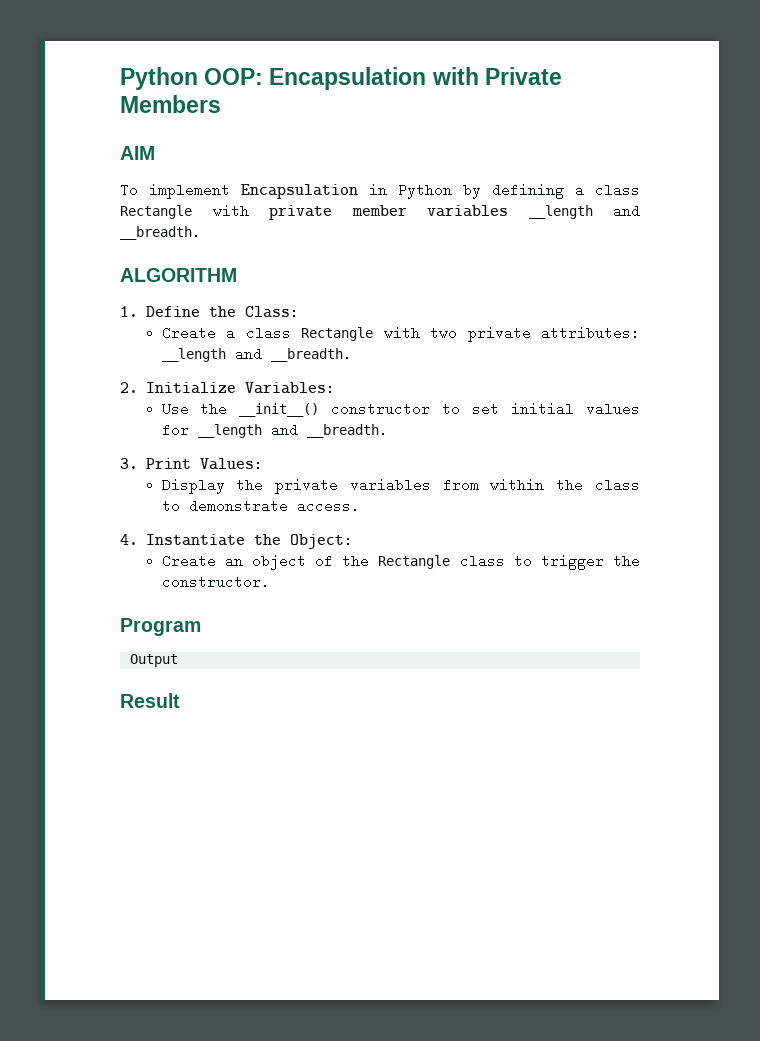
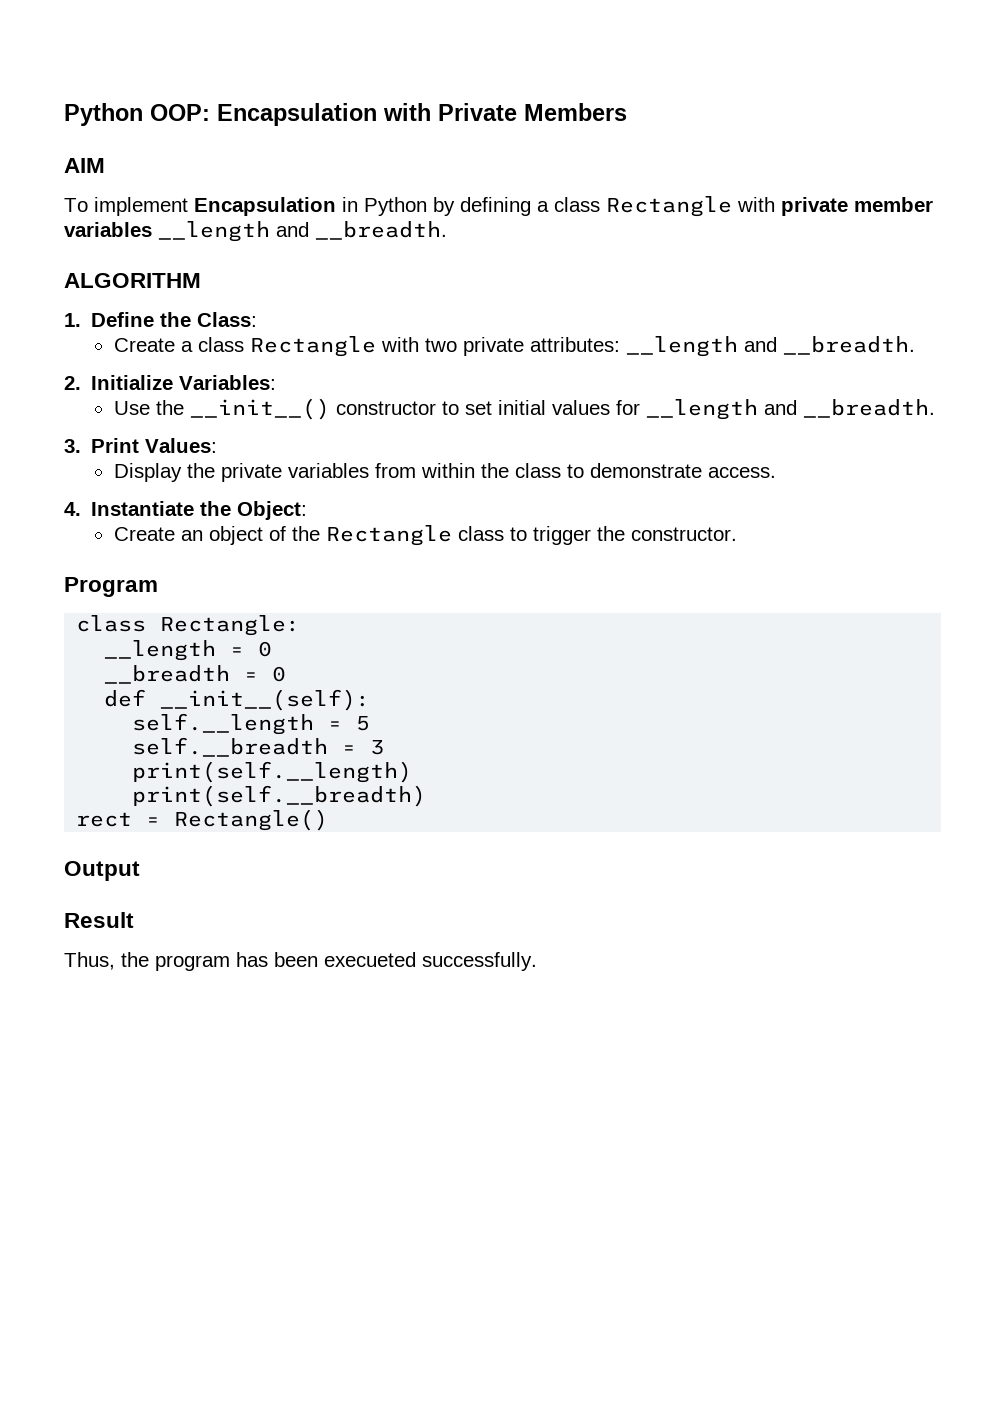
[129,654,178,667] [120,693,180,708] Output // Result -> [76,615,301,636] [104,640,273,661] [104,665,287,684] [104,689,371,711] [132,713,371,735] [132,737,385,757] [132,761,413,783] [132,785,427,807] [76,809,329,831] [64,861,140,881] [64,912,134,928] [64,952,537,971] class Rectangle: // __length = 0 // __breadth = 0 // def __init__(self): // self.__length = 5 // self.__breadth = 3 // print(self.__length) // print(self.__breadth) // rect = Rectangle() // Output // Result // Thus, the program has been execueted successfully.

